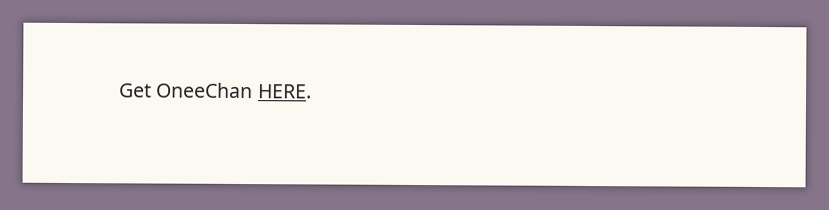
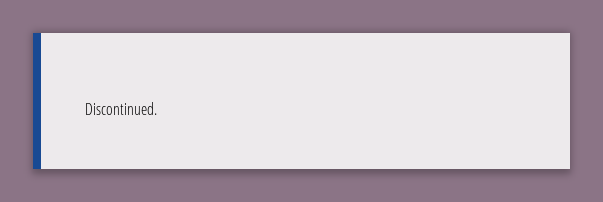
[119,82,312,99] Get OneeChan HERE. -> [85,102,157,115] Discontinued.

